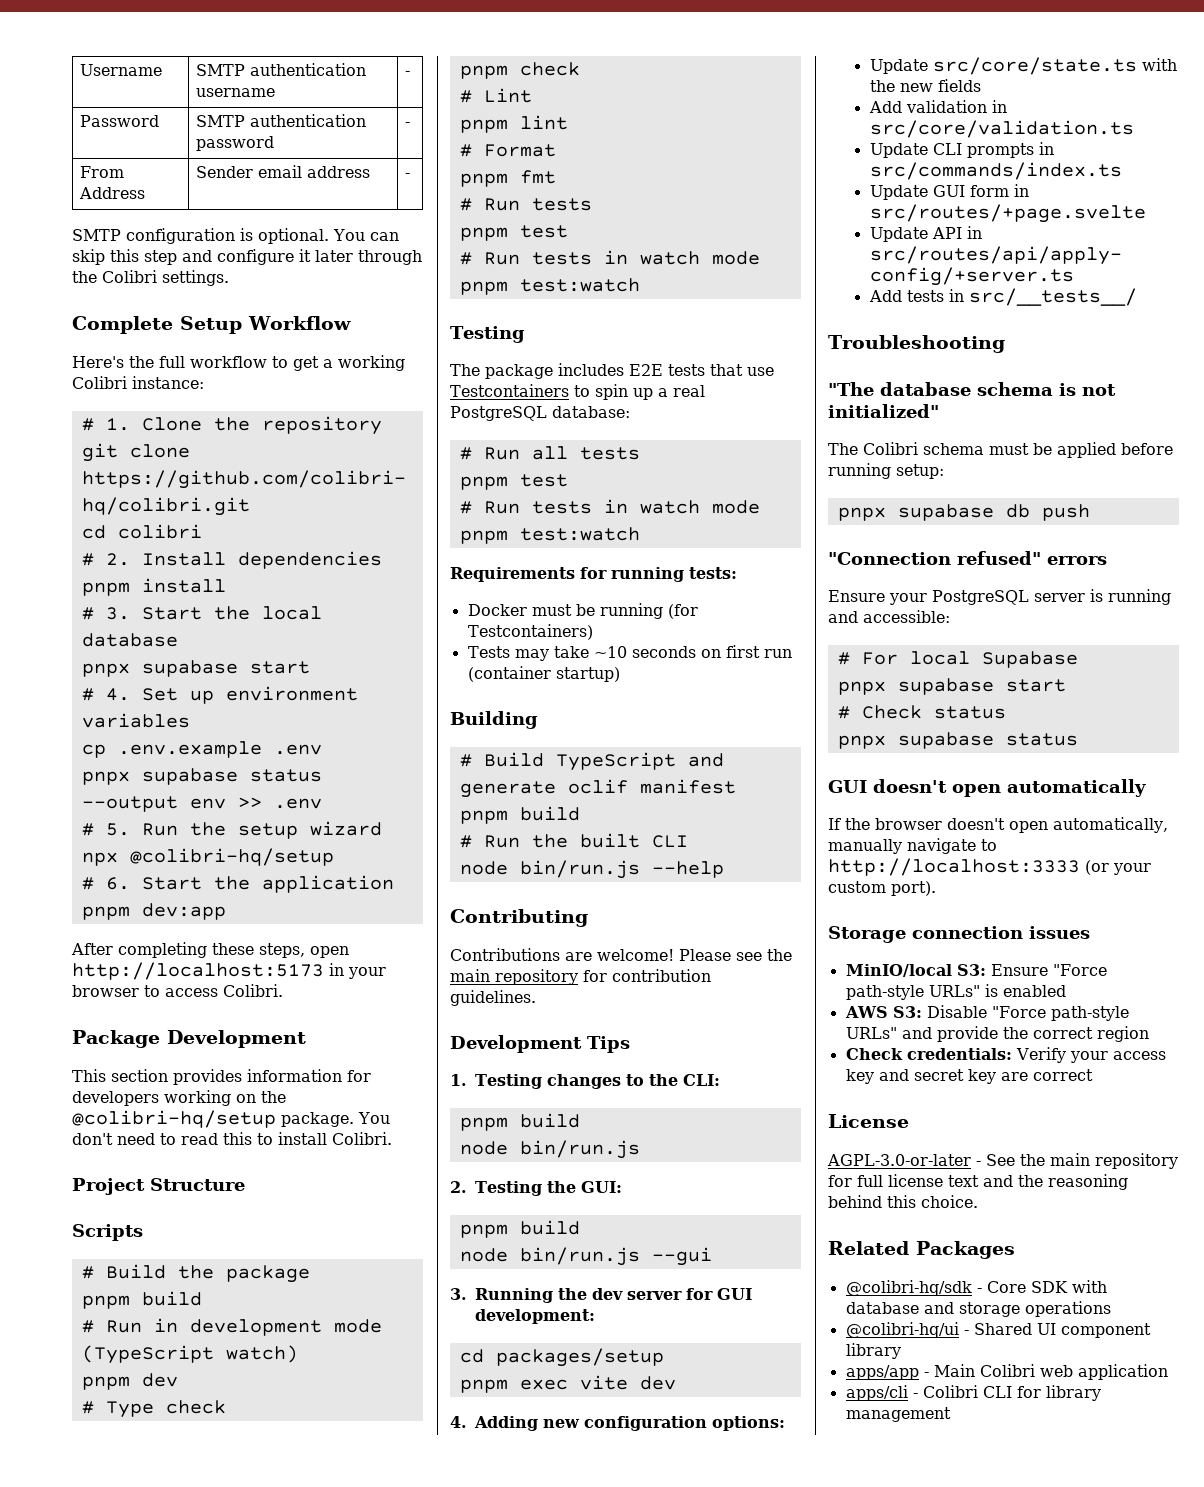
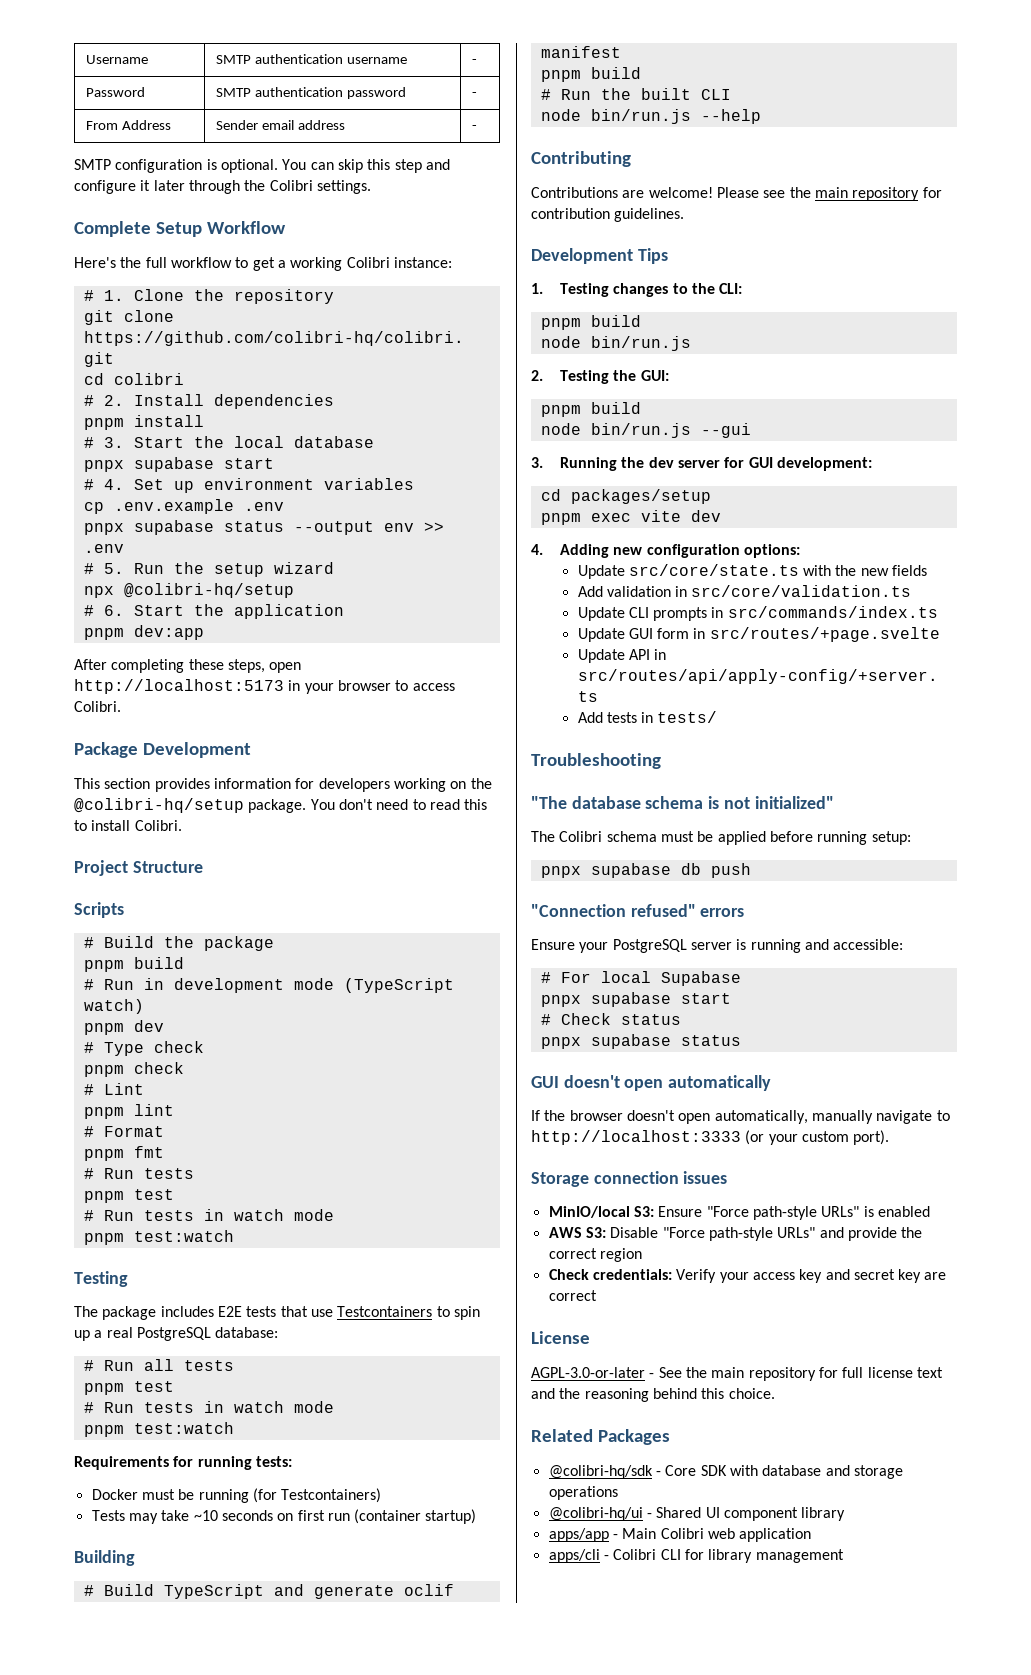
[968,288,1137,306] src/__tests__/ -> [657,711,718,723] tests/

